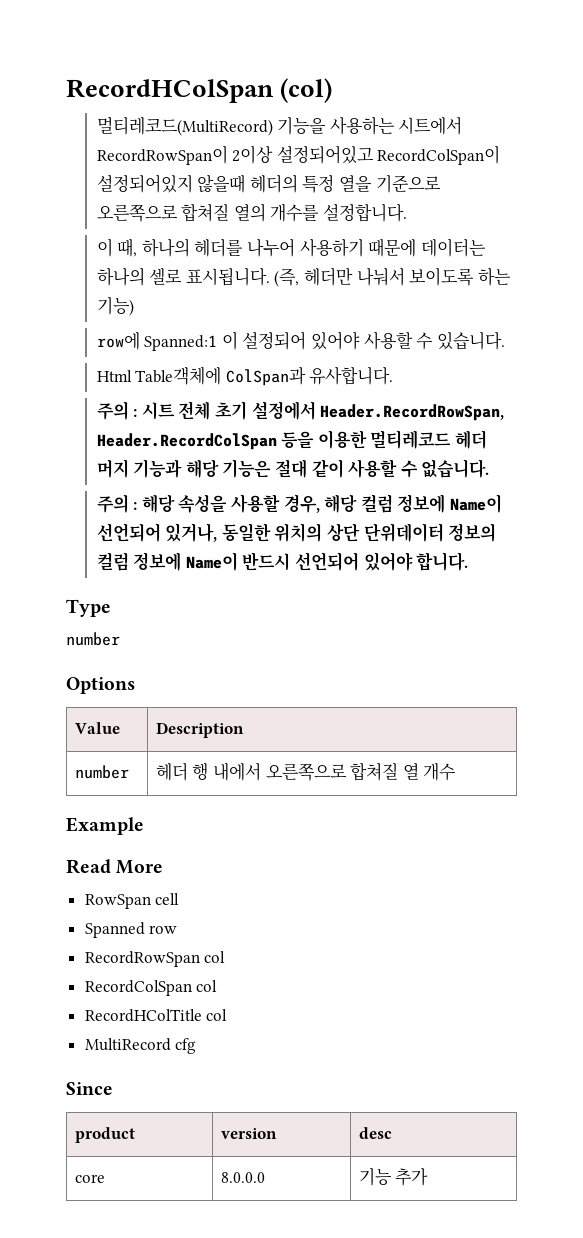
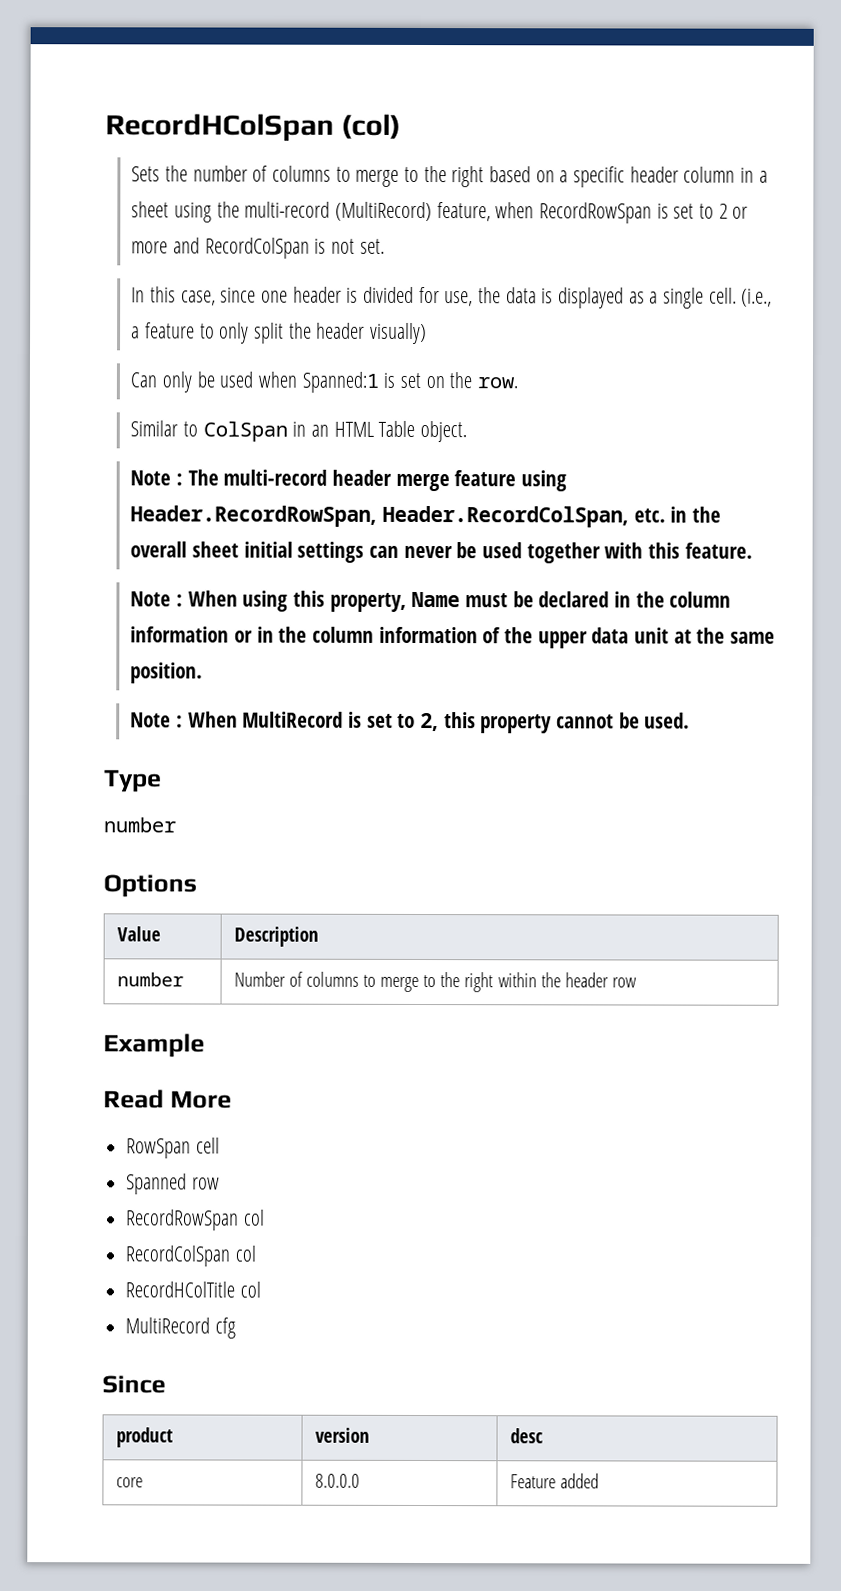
[96,116,463,136] [96,145,501,165] [96,174,441,193] [96,203,407,222] [96,238,486,257] [96,267,511,287] [96,297,134,316] [96,331,505,351] [96,366,394,386] [96,401,505,421] [96,430,487,450] [96,459,490,478] [96,494,502,513] [96,523,497,542] [96,552,469,571] 멀티레코드(MultiRecord) 기능을 사용하는 시트에서 RecordRowSpan이 2이상 설정되어있고 RecordColSpan이 설정되어있지 않을때 헤더의 특정 열을 기준으로 오른쪽으로 합쳐질 열의 개수를 설정합니다. // 이 때, 하나의 헤더를 나누어 사용하기 때문에 데이터는 하나의 셀로 표시됩니다. (즉, 헤더만 나눠서 보이도록 하는 기능) // row에 Spanned:1 이 설정되어 있어야 사용할 수 있습니다. // Html Table객체에 ColSpan과 유사합니다. // 주의 : 시트 전체 초기 설정에서 Header.RecordRowSpan, Header.RecordColSpan 등을 이용한 멀티레코드 헤더 머지 기능과 해당 기능은 절대 같이 사용할 수 없습니다. // 주의 : 해당 속성을 사용할 경우, 해당 컬럼 정보에 Name이 선언되어 있거나, 동일한 위치의 상단 단위데이터 정보의 컬럼 정보에 Name이 반드시 선언되어 있어야 합니다. -> [131,165,768,188] [131,201,749,224] [131,237,385,259] [131,286,773,309] [131,322,427,345] [130,371,518,393] [130,420,467,443] [130,469,567,492] [130,505,721,528] [130,541,753,564] [130,590,732,612] [130,626,775,649] [130,662,204,684] [130,711,691,734] Sets the number of columns to merge to the right based on a specific header column in a sheet using the multi-record (MultiRecord) feature, when RecordRowSpan is set to 2 or more and RecordColSpan is not set. // In this case, since one header is divided for use, the data is displayed as a single cell. (i.e., a feature to only split the header visually) // Can only be used when Spanned:1 is set on the row. // Similar to ColSpan in an HTML Table object. // Note : The multi-record header merge feature using Header.RecordRowSpan, Header.RecordColSpan, etc. in the overall sheet initial settings can never be used together with this feature. // Note : When using this property, Name must be declared in the column information or in the column information of the upper data unit at the same position. // Note : When MultiRecord is set to 2, this property cannot be used.
[155,762,457,781] 헤더 행 내에서 오른쪽으로 합쳐질 열 개수 -> [233,971,637,993] Number of columns to merge to the right within the header row
[358,1168,429,1186] 기능 추가 -> [509,1473,599,1489] Feature added

